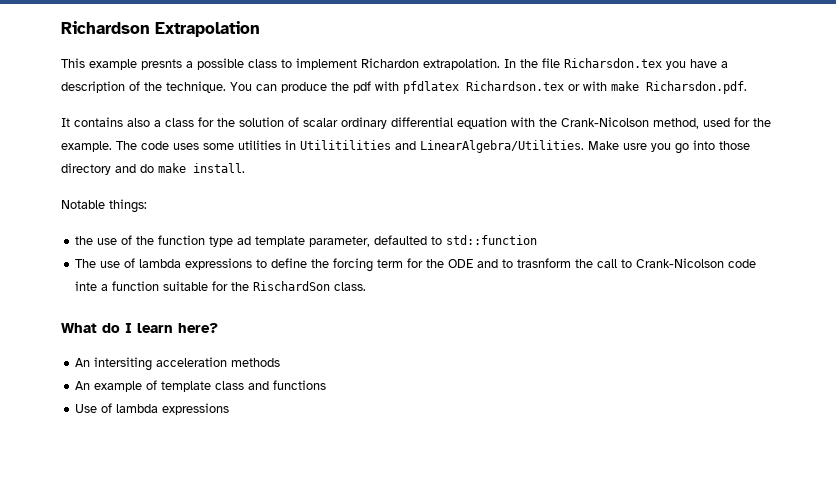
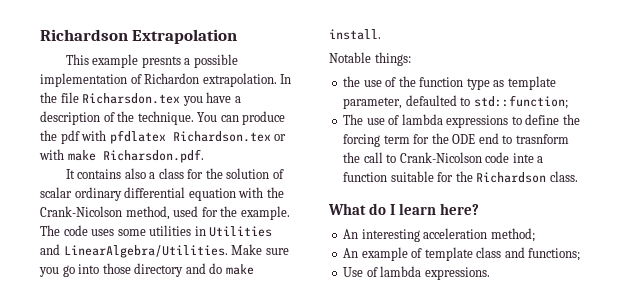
[248,58,357,70] class to implement -> [40,73,142,87] implementation of
[300,140,391,150] Utilitilities -> [209,226,273,237] Utilities
[623,143,647,150] usre -> [265,248,289,255] sure
[237,236,252,245] ad -> [493,80,505,87] as
[446,235,538,245] std::function -> [473,95,568,109] std::function;
[477,259,499,268] and -> [478,133,499,144] end
[253,281,331,291] RischardSon -> [476,172,547,183] Richardson
[94,357,281,371] intersiting acceleration methods -> [361,228,535,242] interesting acceleration method;
[273,380,327,390] functions -> [528,248,581,261] functions;
[162,403,230,415] expressions -> [424,267,490,280] expressions.

